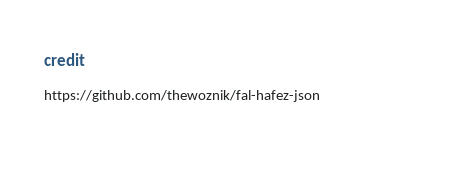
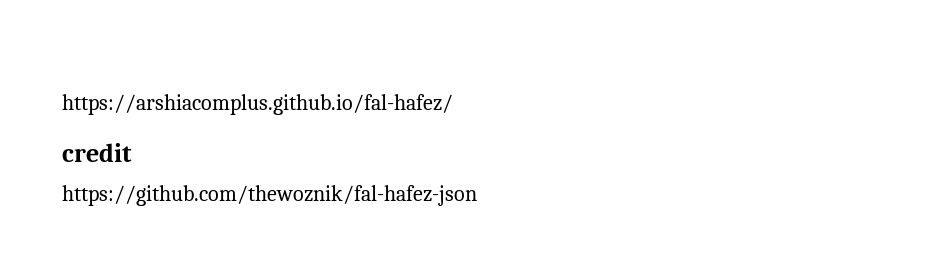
(44, 59) none -> [62,94,453,115] https://arshiacomplus.github.io/fal-hafez/ //

